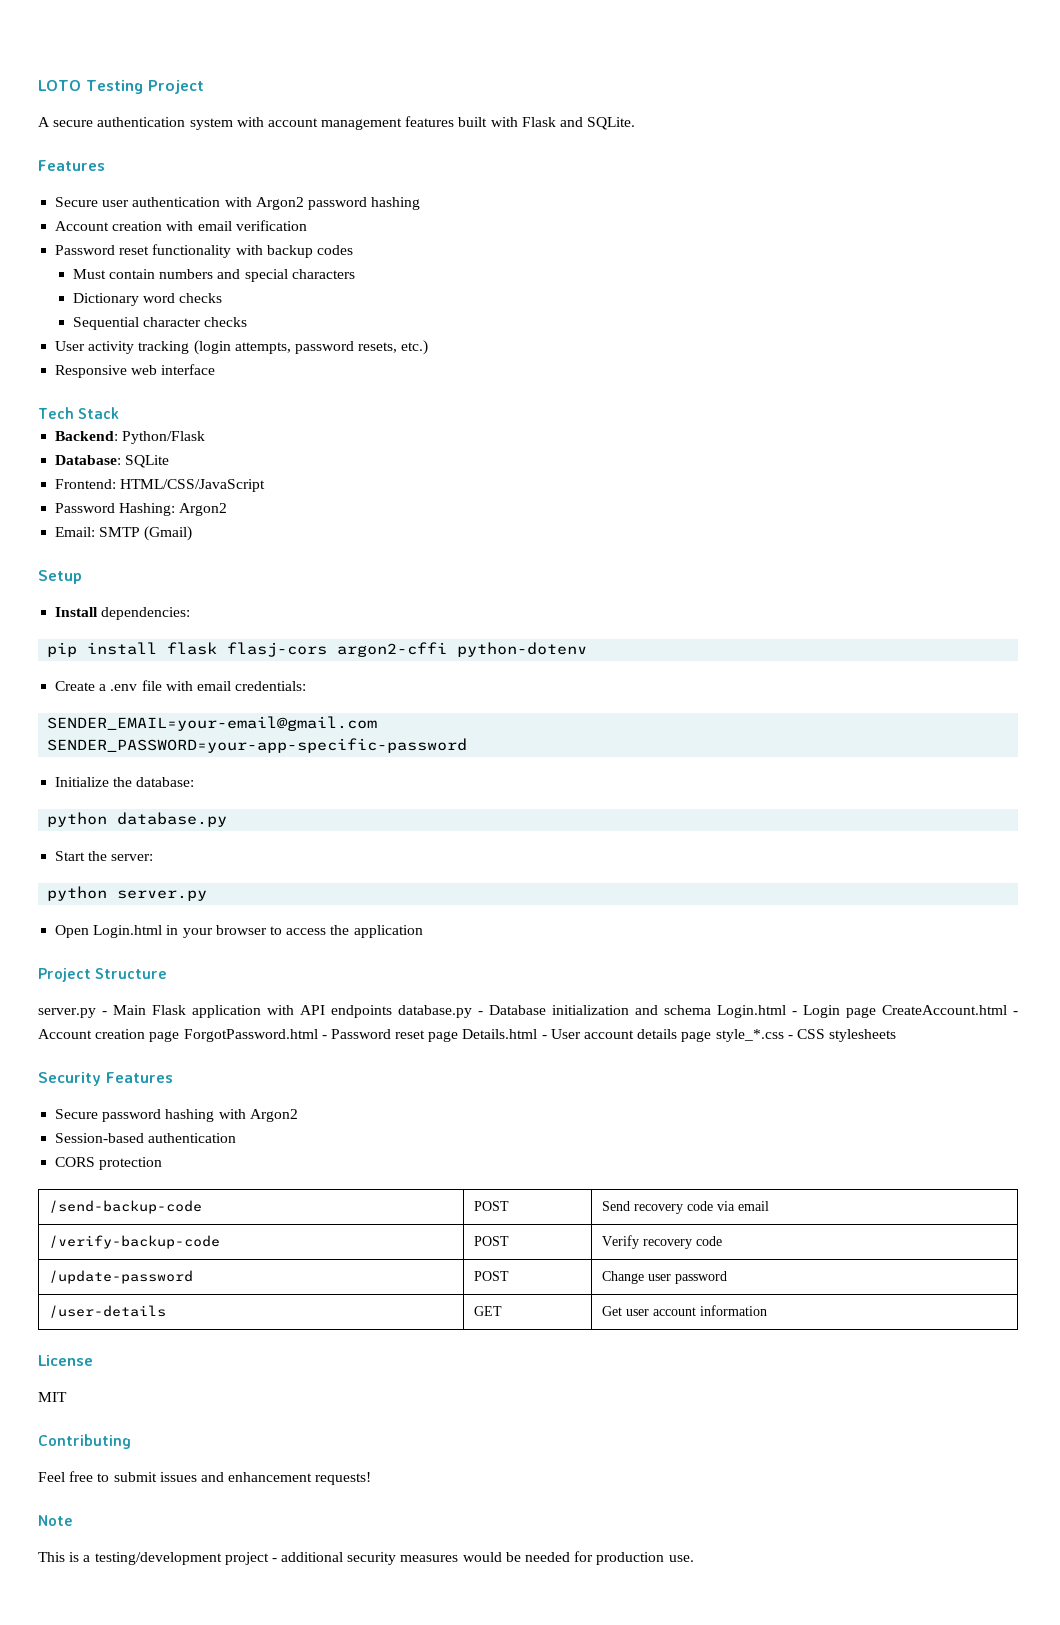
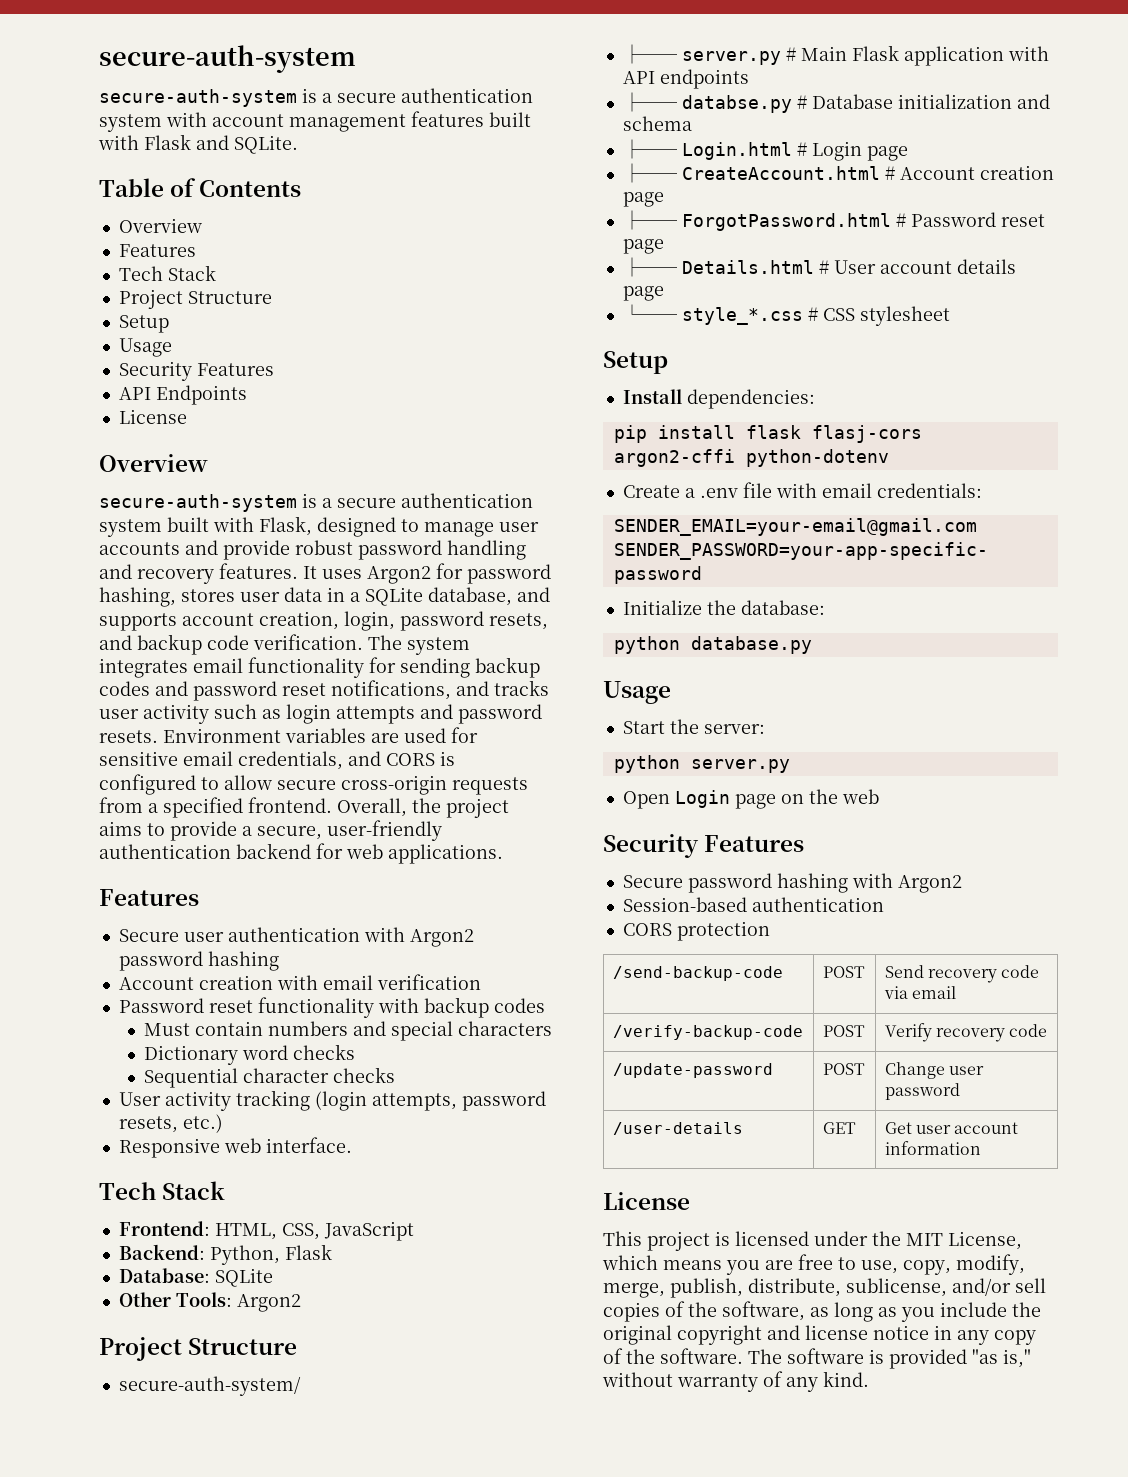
[38,80,204,94] [38,117,50,127] LOTO Testing Project // A -> [99,45,356,73] [99,88,332,107] secure-auth-system // secure-auth-system is a
(636, 123) none -> [99,178,302,197] [118,218,202,233] [118,244,196,257] [118,265,216,281] [118,289,272,309] [118,315,169,333] [118,338,172,357] [118,361,274,381] [118,385,247,405] [118,409,187,424] [99,454,208,472] [99,493,533,512] [99,516,539,537] [99,540,526,560] [99,563,551,584] [99,587,550,607] [99,611,548,631] [99,634,470,655] [99,657,540,678] [99,680,549,701] [99,704,542,724] [99,727,478,743] [99,751,455,770] [99,774,528,795] [99,797,509,818] [99,820,442,841] [99,843,503,864] // Table of Contents // Overview // Features // Tech Stack // Project Structure // Setup // Usage // Security Features // API Endpoints // License // Overview // secure-auth-system is a secure authentication system built with Flask, designed to manage user accounts and provide robust password handling and recovery features. It uses Argon2 for password hashing, stores user data in a SQLite database, and supports account creation, login, password resets, and backup code verification. The system integrates email functionality for sending backup codes and password reset notifications, and tracks user activity such as login attempts and password resets. Environment variables are used for sensitive email credentials, and CORS is configured to allow secure cross-origin requests from a specified frontend. Overall, the project aims to provide a secure, user-friendly authentication backend for web applications.
[161,364,216,375] [38,407,120,419] interface // Tech Stack -> [265,1137,352,1153] [99,1181,226,1200] [118,1221,414,1241] interface. // Tech Stack // Frontend: HTML, CSS, JavaScript
[122,431,206,444] Python/Flask -> [209,1244,332,1265] Python, Flask
[55,479,266,492] [55,503,228,516] [55,526,193,541] Frontend: HTML/CSS/JavaScript // Password Hashing: Argon2 // Email: SMTP (Gmail) -> [118,1292,301,1312] [99,1337,298,1361] [118,1376,301,1396] [622,44,1049,66] [622,69,749,89] [622,92,1050,113] [622,116,692,131] [622,139,908,161] [622,163,1054,183] [622,192,664,207] [622,210,1045,231] [622,239,664,254] [622,257,1016,277] [622,286,664,301] [622,304,950,326] Other Tools: Argon2 // Project Structure // secure-auth-system/ // ├── server.py # Main Flask application with API endpoints // ├── databse.py # Database initialization and schema // ├── Login.html # Login page // ├── CreateAccount.html # Account creation page // ├── ForgotPassword.html # Password reset page // ├── Details.html # User account details page // └── style_*.css # CSS stylesheet
(228, 819) none -> [603,681,671,704] // Usage
[93,925,423,938] [38,968,168,982] [38,1005,1018,1018] [38,1029,897,1042] Login.html in your browser to access the application // Project Structure // server.py - Main Flask application with API endpoints database.py - Database initialization and schema Login.html - Login page CreateAccount.html - Account creation page ForgotPassword.html - Password reset page Details.html - User account details page style_*.css - CSS stylesheets -> [674,789,879,809] Login page on the web
[38,1392,67,1402] [38,1434,131,1449] [38,1471,372,1485] [38,1515,73,1526] [38,1551,694,1565] MIT // Contributing // Feel free to submit issues and enhancement requests! // Note // This is a testing/development project - additional security measures would be needed for production use. -> [603,1231,1022,1251] [602,1254,1025,1275] [603,1278,1046,1298] [603,1301,1041,1322] [603,1325,1036,1345] [603,1348,1031,1369] [602,1371,869,1392] This project is licensed under the MIT License, which means you are free to use, copy, modify, merge, publish, distribute, sublicense, and/or sell copies of the software, as long as you include the original copyright and license notice in any copy of the software. The software is provided "as is," without warranty of any kind.

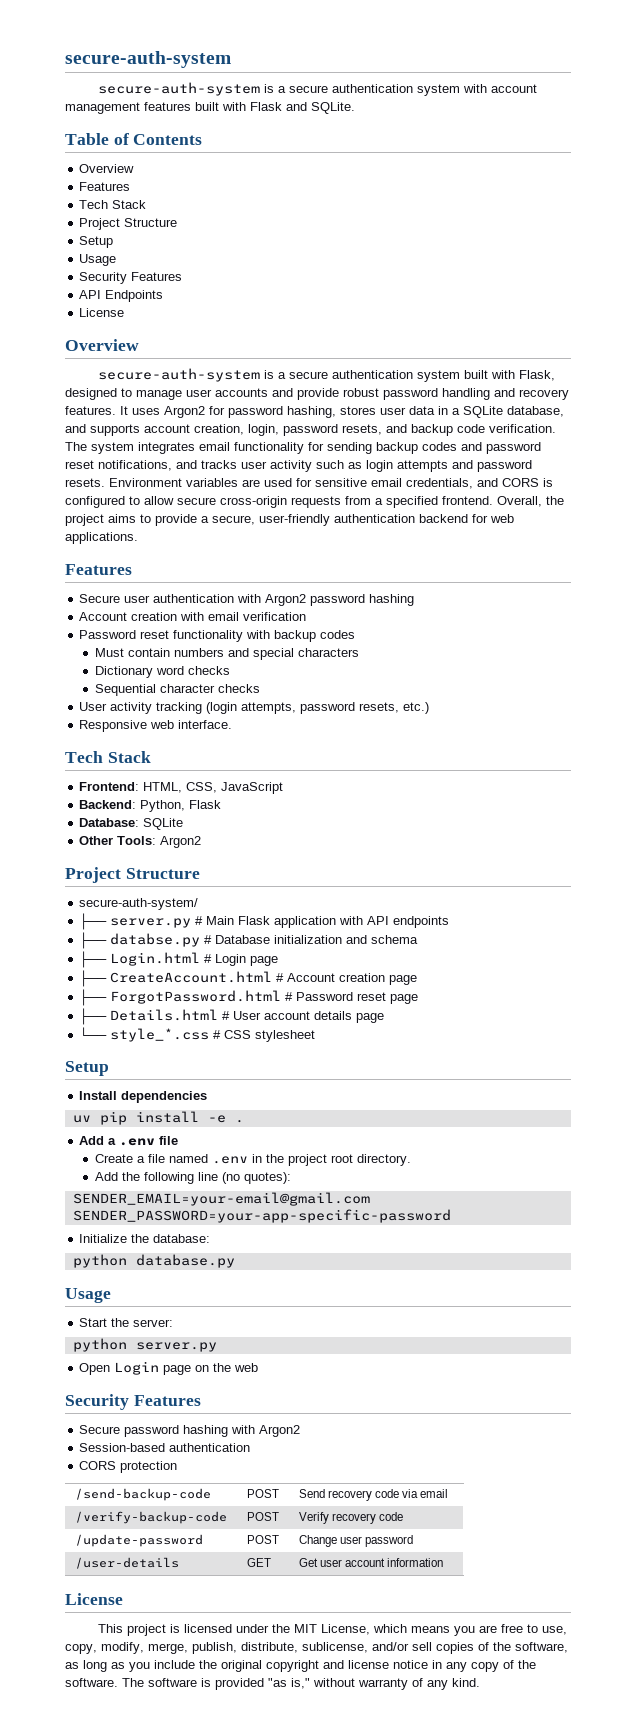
[686,389,815,409] [613,425,922,443] [613,449,889,467] [622,482,982,498] dependencies: // pip install flask flasj-cors argon2-cffi python-dotenv // Create a .env file with email credentials: -> [121,1091,208,1103] [72,1111,244,1125] [79,1136,179,1146] [94,1154,411,1166] [94,1172,291,1184] dependencies // uv pip install -e . // Add a .env file // Create a file named .env in the project root directory. // Add the following line (no quotes):

